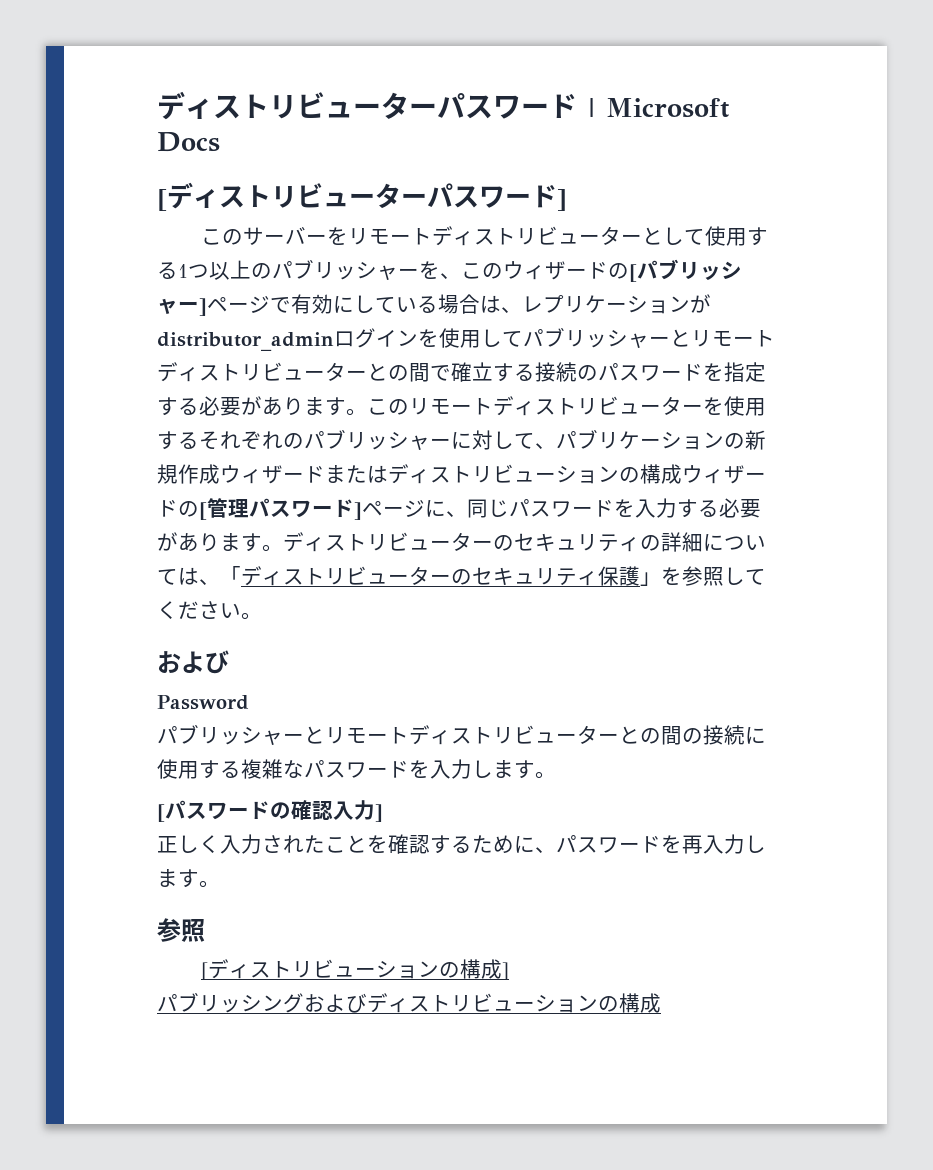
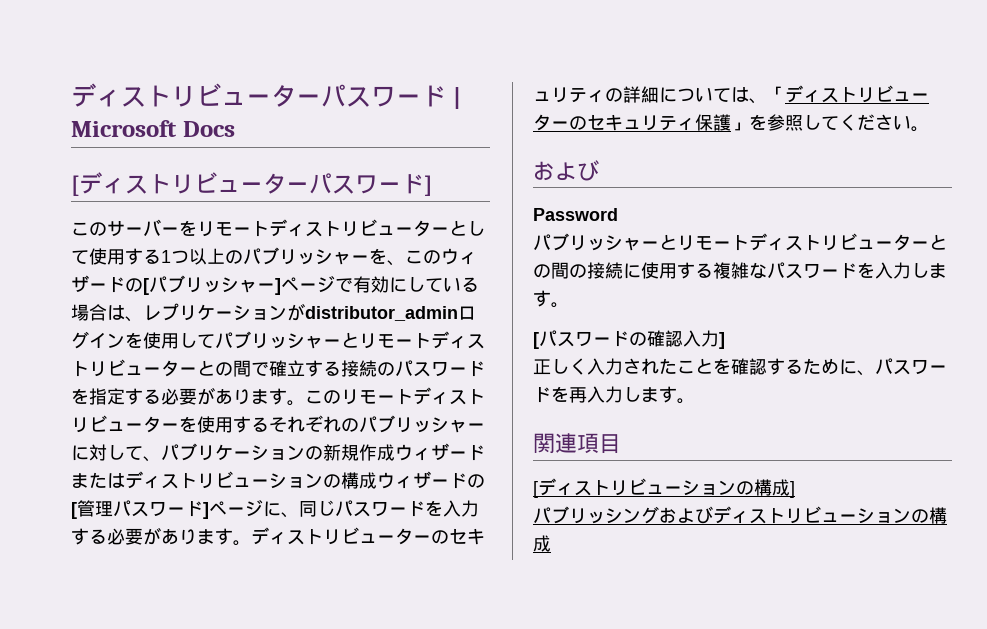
[157,918,205,942] 参照 -> [533,433,621,454] 関連項目

